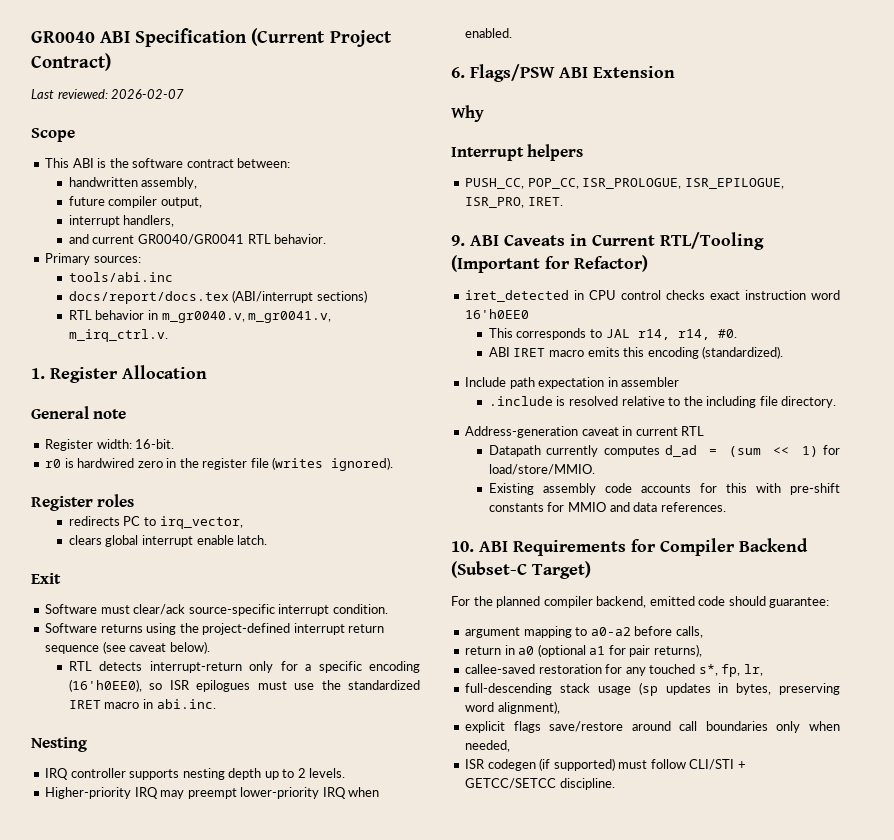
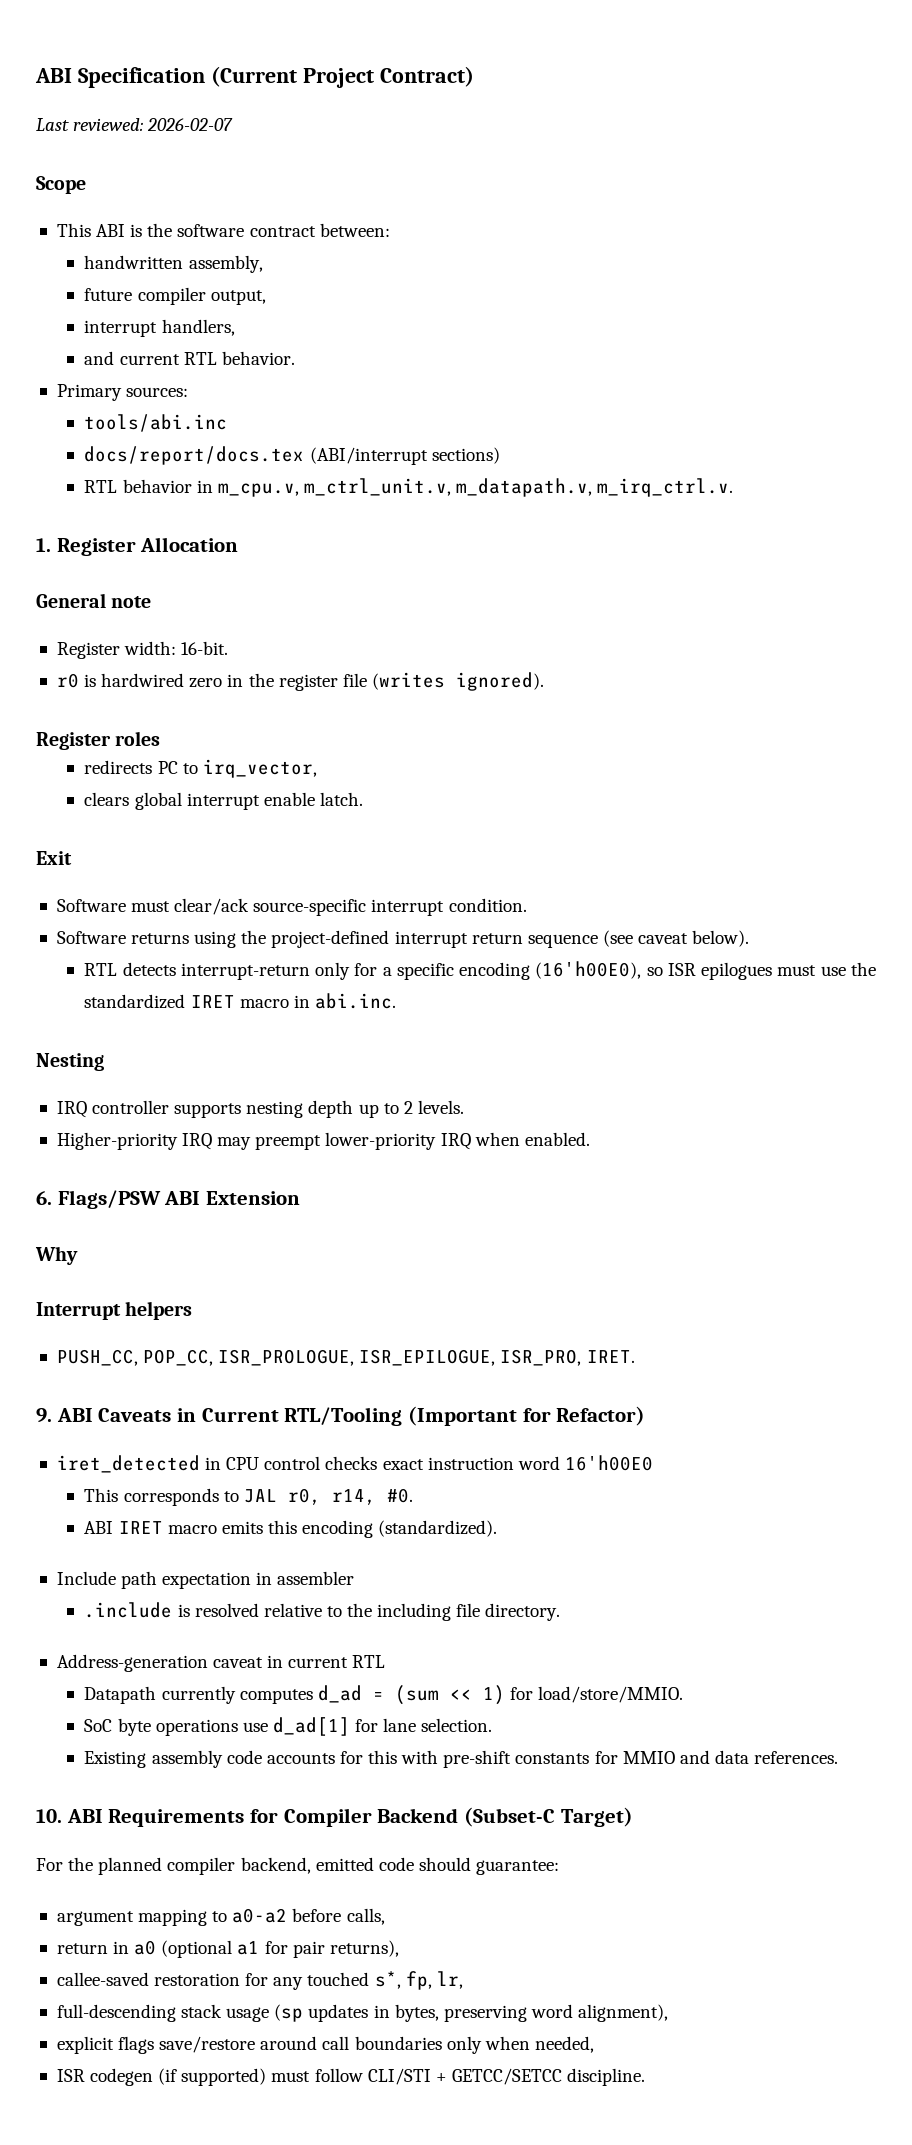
[31,31,95,43] GR0040 -> (35, 75) none
[137,234,244,245] GR0040/GR0041 -> (180, 359) none
[161,311,332,323] m_gr0040.v, m_gr0041.v, -> [217,478,593,497] m_cpu.v, m_ctrl_unit.v, m_datapath.v,
[68,679,142,692] (16'h0EE0), -> [535,961,642,979] (16'h00E0),
[465,309,530,319] 16'h0EE0 -> [564,1455,653,1471] 16'h00E0
[637,329,670,340] r14, -> [287,1488,321,1505] r0,
(595, 469) none -> [84,1717,493,1736] // SoC byte operations use d_ad[1] for lane selection.

